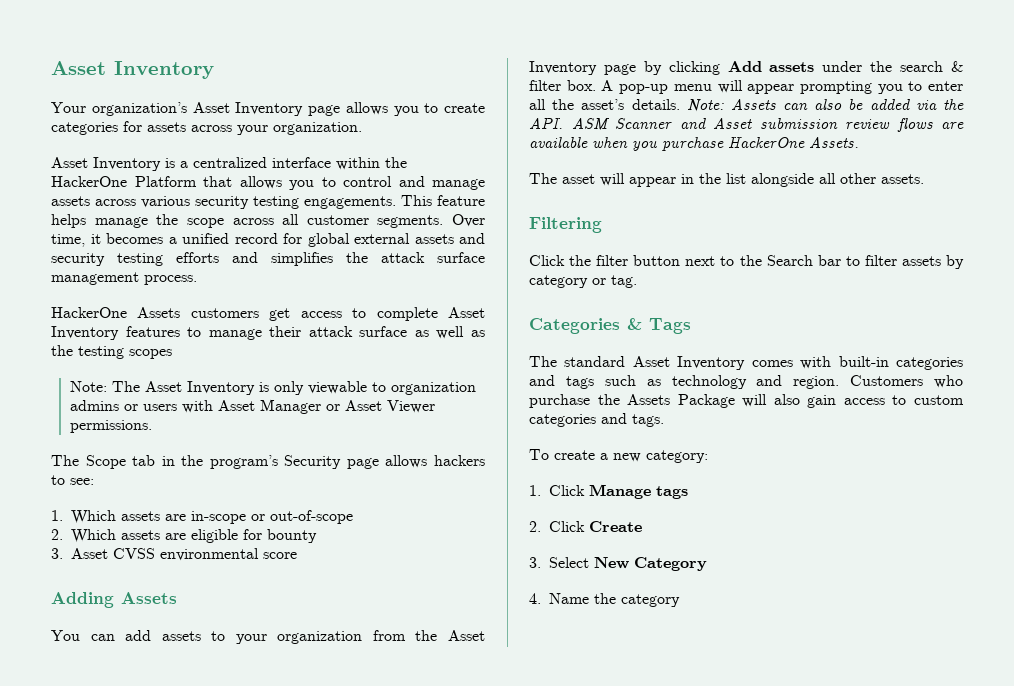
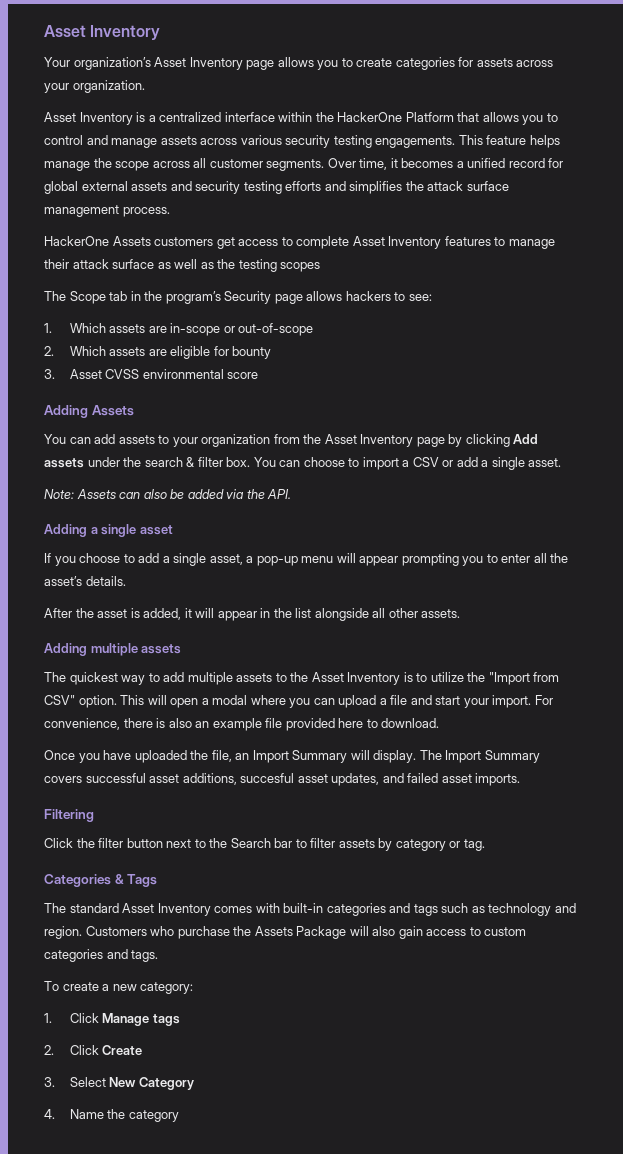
[69,381,476,395] [69,399,435,414] [69,420,152,433] // Note: The Asset Inventory is only viewable to organization admins or users with Asset Manager or Asset Viewer permissions. -> (321, 267) none
[601,80,614,91] A -> [253,457,562,470] [44,489,292,499] [44,524,173,537] [44,553,254,566] You can choose to import a CSV or add a single asset. // Note: Assets can also be added via the API. // Adding a single asset // If you choose to add a single asset, a
[686,98,964,112] [529,117,964,132] [529,136,859,151] [529,173,595,184] Note: Assets can also be added via the API. ASM Scanner and Asset submission review flows are available when you purchase HackerOne Assets. // The asset -> [44,608,192,620] // After the asset is added, it
(924, 179) none -> [44,643,182,656] [44,672,560,685] [44,695,553,708] [44,718,440,731] [44,750,540,763] [44,773,521,786] // Adding multiple assets // The quickest way to add multiple assets to the Asset Inventory is to utilize the "Import from CSV" option. This will open a modal where you can upload a file and start your import. For convenience, there is also an example file provided here to download. // Once you have uploaded the file, an Import Summary will display. The Import Summary covers successful asset additions, succesful asset updates, and failed asset imports.

